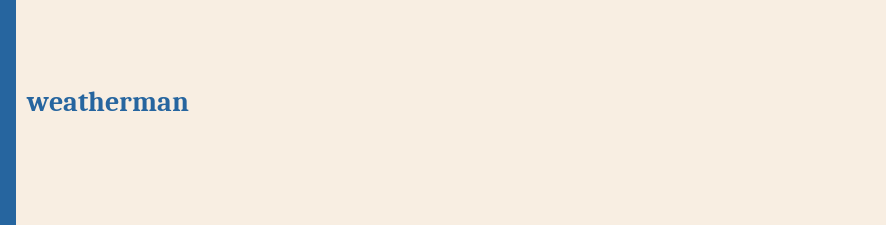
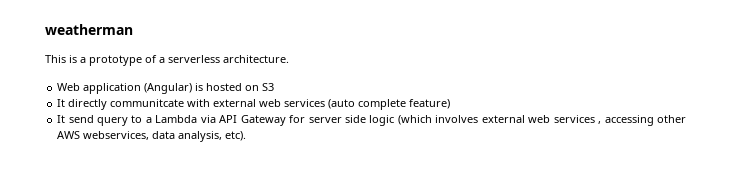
(189, 101) none -> [45,55,289,66] [57,83,275,94] [57,99,451,110] [57,115,687,126] [57,131,247,142] // This is a prototype of a serverless architecture. // Web application (Angular) is hosted on S3 // It directly communitcate with external web services (auto complete feature) // It send query to a Lambda via API Gateway for server side logic (which involves external web services , accessing other AWS webservices, data analysis, etc).

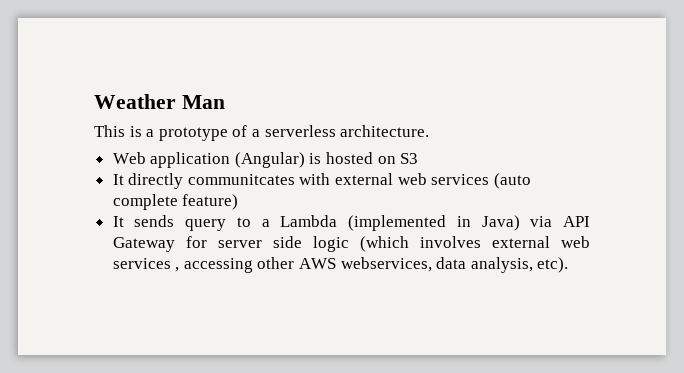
[45,24,133,35] weatherman -> [94,94,225,109] Weather Man
[110,99,185,107] communitcate -> [187,174,295,185] communitcates
[68,115,94,123] send -> [134,215,175,227] sends
(198, 119) none -> [348,215,520,231] (implemented in Java)

